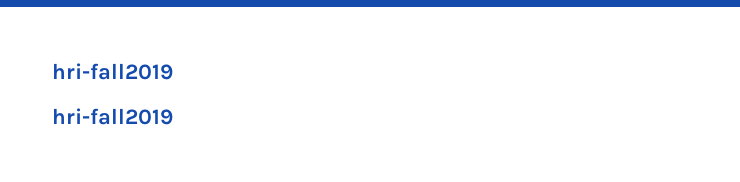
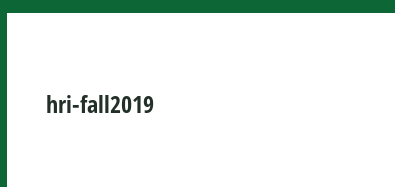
[52,63,173,80] [52,108,173,125] hri-fall2019 // hri-fall2019 -> [46,95,154,113] hri-fall2019

